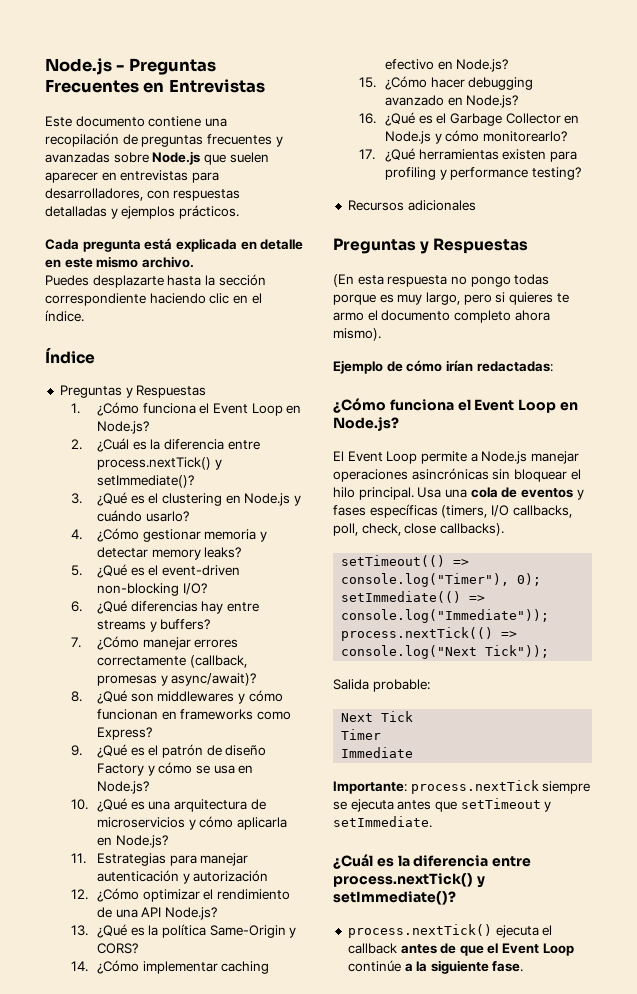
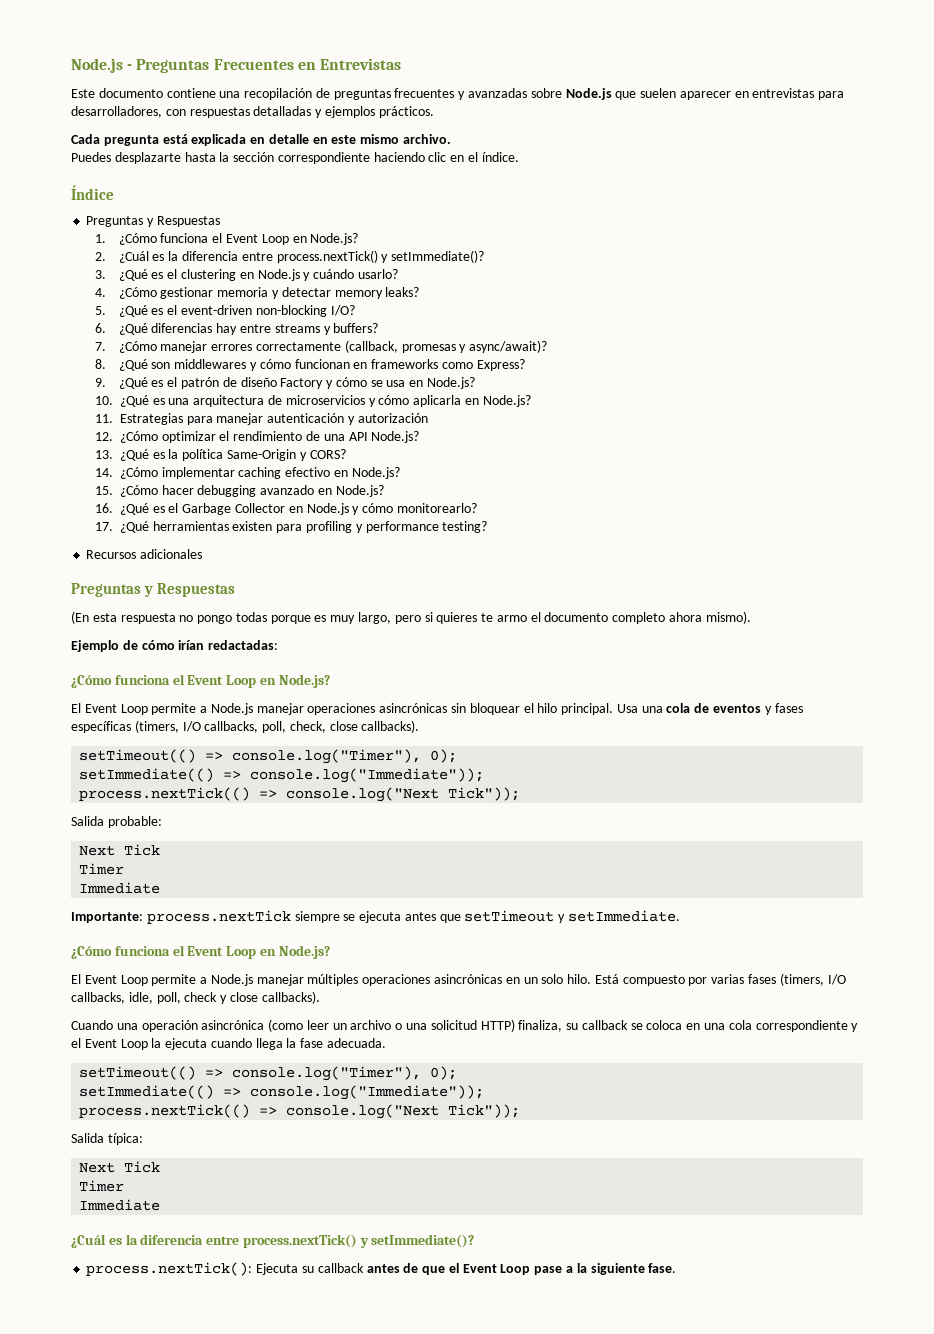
[333,854,532,869] [333,873,485,888] [333,891,456,905] [347,924,553,938] // ¿Cuál es la diferencia entre process.nextTick() y setImmediate()? // process.nextTick() ejecuta el -> [71,945,330,959] [71,973,846,986] [71,991,320,1004] [71,1019,859,1032] [71,1038,387,1050] [79,1066,458,1081] [79,1085,485,1100] [79,1104,521,1119] [71,1133,143,1145] [79,1161,161,1173] [79,1180,125,1192] [79,1199,161,1211] [71,1234,475,1248] [86,1262,314,1276] // ¿Cómo funciona el Event Loop en Node.js? // El Event Loop permite a Node.js manejar múltiples operaciones asincrónicas en un solo hilo. Está compuesto por varias fases (timers, I/O callbacks, idle, poll, check y close callbacks). // Cuando una operación asincrónica (como leer un archivo o una solicitud HTTP) finaliza, su callback se coloca en una cola correspondiente y el Event Loop la ejecuta cuando llega la fase adecuada. // setTimeout(() => console.log("Timer"), 0); // setImmediate(() => console.log("Immediate")); // process.nextTick(() => console.log("Next Tick")); // Salida típica: // Next Tick // Timer // Immediate // ¿Cuál es la diferencia entre process.nextTick() y setImmediate()? // process.nextTick(): Ejecuta su
[347,960,401,972] continúe -> [534,1266,563,1275] pase

